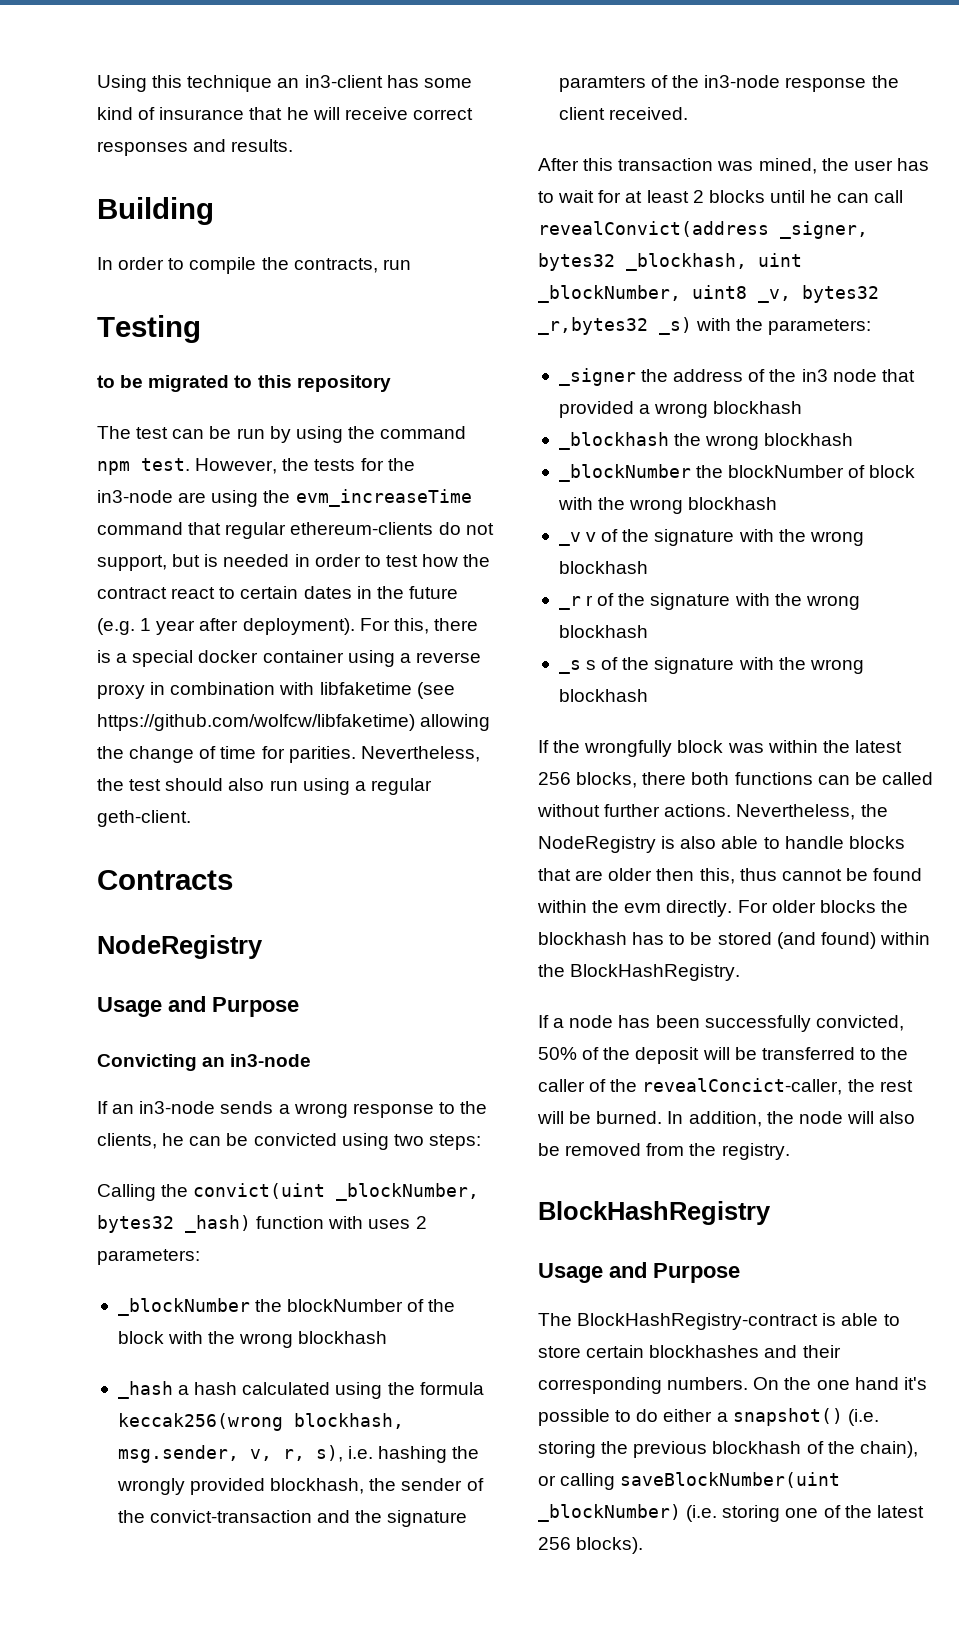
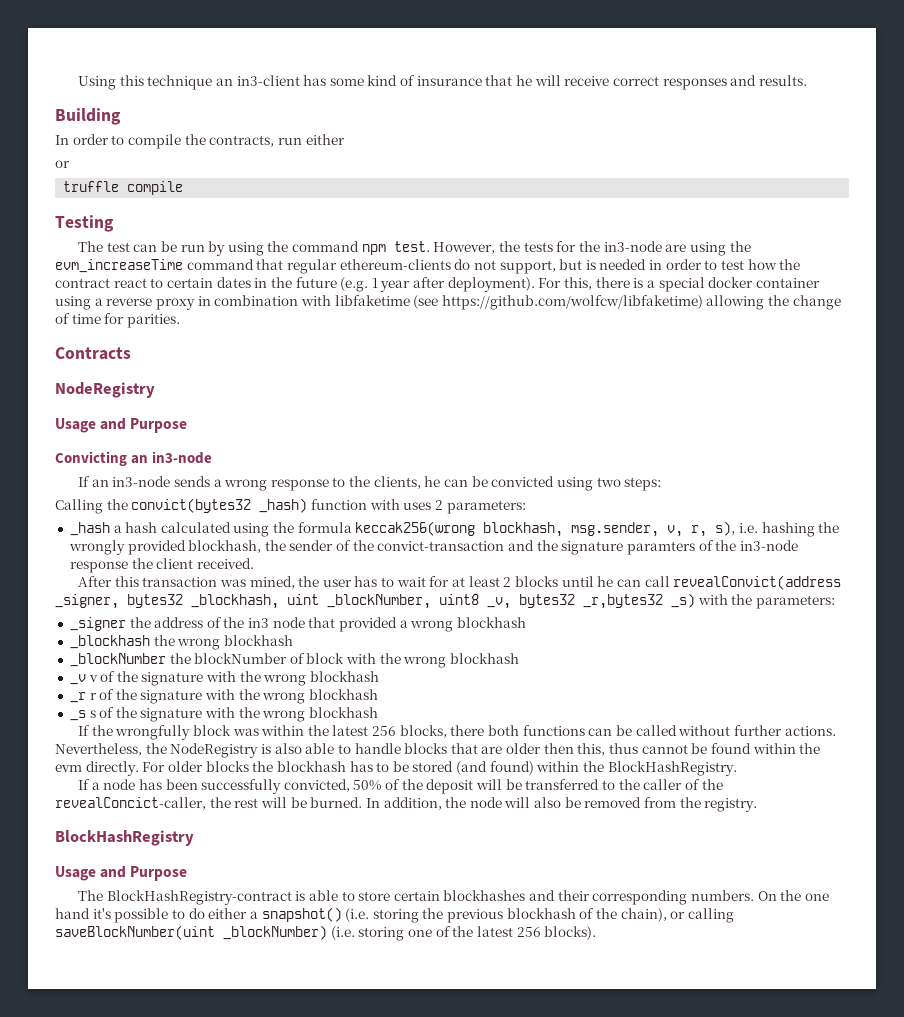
[97,315,201,343] [97,375,391,392] // Testing // to be migrated to this repository -> [305,134,345,145] [55,160,70,168] [63,181,184,195] [55,215,114,232] either // or // truffle compile // Testing
[360,746,480,762] [97,778,432,795] [97,810,191,827] Nevertheless, the test should also run using a regular geth-client. -> (180, 321) none
[193,1183,480,1201] [97,1215,174,1233] convict(uint _blockNumber, bytes32 -> [131,498,252,513] convict(bytes32
[117,1298,456,1316] [117,1331,388,1348] // _blockNumber the blockNumber of the block with the wrong blockhash -> (526, 507) none

